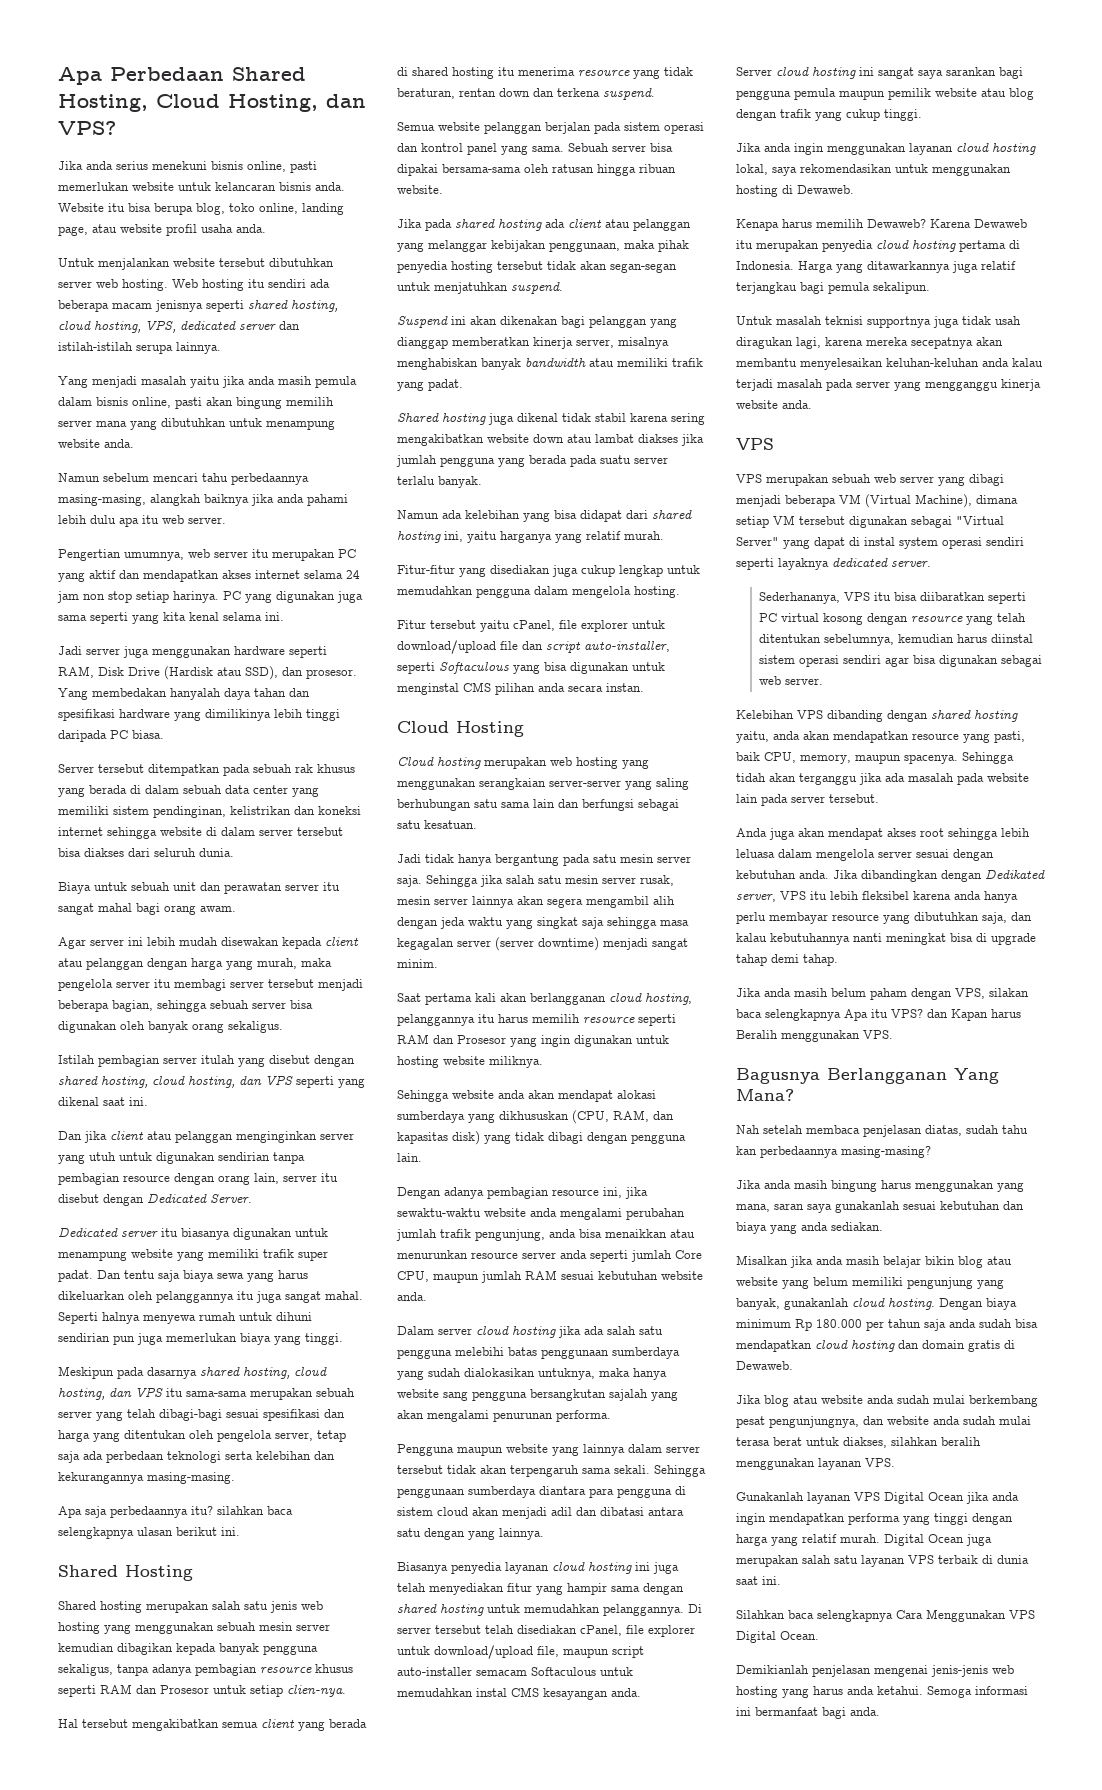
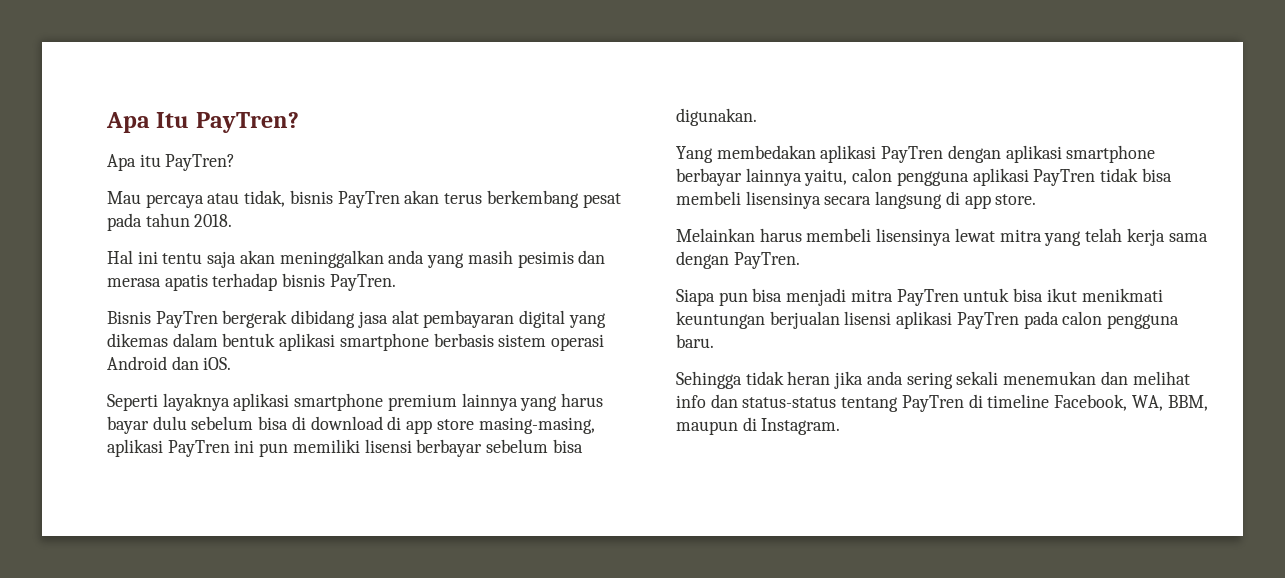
[58,67,306,85] [58,94,366,112] [58,121,116,135] [58,161,317,173] [58,182,345,191] [58,203,344,215] [58,224,266,236] [58,258,334,270] [58,279,330,291] [58,300,338,312] [58,320,300,333] [58,342,221,354] [58,376,357,388] [58,397,334,409] [58,418,335,430] [58,439,134,448] [58,473,309,485] [58,494,348,506] [58,515,226,527] [58,549,356,561] [58,570,360,582] [57,591,363,603] [58,612,284,624] [58,646,327,658] [58,666,357,680] [58,688,310,700] [58,709,340,721] [58,730,164,742] [58,764,355,776] [58,785,319,797] [58,806,361,818] [58,827,343,839] [58,848,234,857] [58,882,340,894] [58,903,236,915] [58,937,359,949] [58,958,332,970] [58,979,363,991] [58,1000,313,1012] [58,1021,283,1033] [58,1055,355,1067] [58,1075,365,1088] [58,1097,148,1106] [58,1131,354,1143] [58,1152,305,1164] [58,1173,338,1185] [58,1193,252,1206] [58,1227,328,1240] [58,1249,328,1261] [58,1270,308,1282] [58,1291,363,1303] [58,1312,312,1324] [58,1333,343,1345] [58,1366,327,1379] [58,1387,355,1400] [58,1409,345,1421] [58,1430,346,1442] [58,1451,335,1463] [58,1472,235,1484] [58,1506,293,1518] [58,1527,240,1539] [58,1565,193,1581] [58,1601,323,1613] [58,1622,330,1634] [58,1643,318,1655] [58,1664,353,1676] [58,1684,346,1697] [58,1719,367,1731] [397,67,693,79] [397,88,655,100] [397,122,704,134] [397,143,673,155] [397,164,676,176] [397,185,443,194] [397,219,691,231] [397,240,689,252] [397,261,677,273] [397,282,563,294] [397,316,677,328] [397,337,669,349] [397,358,703,370] [397,379,463,391] [397,413,705,425] [397,434,704,446] [396,455,668,467] [397,476,482,488] [397,510,692,522] [397,531,664,543] [397,565,700,577] [397,586,680,598] [397,620,665,632] [397,640,670,654] [397,662,665,674] [397,682,644,695] [397,721,524,737] [397,757,649,769] [397,778,689,790] [397,799,679,811] [397,820,477,829] [397,854,691,866] [397,875,674,887] [397,896,675,908] [397,917,689,929] [397,937,688,951] [397,959,438,968] [397,993,692,1005] [397,1014,676,1026] [397,1034,669,1047] [397,1056,543,1068] [397,1090,656,1102] [397,1110,674,1124] [397,1131,686,1145] [397,1153,422,1162] [397,1187,648,1199] [397,1208,685,1220] [396,1229,695,1241] [397,1250,702,1262] [397,1270,703,1283] [397,1292,427,1301] [397,1326,663,1338] [397,1347,680,1359] [397,1368,667,1380] [397,1389,678,1401] [397,1410,611,1422] [397,1444,700,1456] [397,1465,706,1477] [397,1486,686,1498] [397,1507,684,1519] [397,1528,544,1540] [397,1562,679,1574] [397,1583,684,1595] [397,1604,702,1616] [397,1625,695,1637] [397,1645,644,1659] [397,1667,633,1676] [397,1687,641,1700] [736,67,1023,79] [736,88,1034,100] [736,109,922,121] [736,143,1036,155] [736,164,1011,176] [736,185,854,197] [736,219,1027,231] [736,240,1020,252] [736,261,1016,273] [736,282,930,294] [736,316,1021,328] [736,337,1003,349] [736,358,1043,370] [736,379,1041,391] [736,400,812,409] [736,438,774,450] [736,474,1004,486] [736,494,1018,508] [736,515,1004,528] [736,537,1024,549] [736,558,931,570] [758,592,1026,604] [758,613,1026,625] [758,634,1033,646] [758,655,1042,667] [758,676,823,685] [736,710,1018,722] [736,731,1025,743] [736,752,1014,764] [736,773,1029,785] [736,794,879,806] [736,828,1030,840] [736,849,994,861] [736,869,1045,882] [736,891,1018,903] [736,912,1032,924] [736,933,1036,945] [736,954,838,966] [736,988,1029,1000] [736,1009,1021,1021] [736,1030,893,1042] [736,1068,999,1084] [736,1089,794,1101] [736,1125,1028,1137] [736,1146,931,1158] [736,1180,1024,1192] [736,1201,1024,1213] [736,1222,883,1234] [736,1255,1012,1268] [736,1277,1004,1289] [736,1298,1017,1310] [736,1319,1038,1331] [736,1340,1015,1352] [736,1361,793,1370] [736,1395,1038,1407] [736,1416,1031,1428] [736,1437,981,1448] [736,1458,895,1470] [736,1492,1019,1504] [736,1513,1013,1525] [736,1534,992,1546] [736,1555,1029,1567] [736,1576,781,1585] [736,1609,1035,1622] [736,1631,819,1643] [736,1665,1014,1677] [736,1686,1028,1698] [736,1707,880,1719] Apa Perbedaan Shared Hosting, Cloud Hosting, dan VPS? // Jika anda serius menekuni bisnis online, pasti memerlukan website untuk kelancaran bisnis anda. Website itu bisa berupa blog, toko online, landing page, atau website profil usaha anda. // Untuk menjalankan website tersebut dibutuhkan server web hosting. Web hosting itu sendiri ada beberapa macam jenisnya seperti shared hosting, cloud hosting, VPS, dedicated server dan istilah-istilah serupa lainnya. // Yang menjadi masalah yaitu jika anda masih pemula dalam bisnis online, pasti akan bingung memilih server mana yang dibutuhkan untuk menampung website anda. // Namun sebelum mencari tahu perbedaannya masing-masing, alangkah baiknya jika anda pahami lebih dulu apa itu web server. // Pengertian umumnya, web server itu merupakan PC yang aktif dan mendapatkan akses internet selama 24 jam non stop setiap harinya. PC yang digunakan juga sama seperti yang kita kenal selama ini. // Jadi server juga menggunakan hardware seperti RAM, Disk Drive (Hardisk atau SSD), dan prosesor. Yang membedakan hanyalah daya tahan dan spesifikasi hardware yang dimilikinya lebih tinggi daripada PC biasa. // Server tersebut ditempatkan pada sebuah rak khusus yang berada di dalam sebuah data center yang memiliki sistem pendinginan, kelistrikan dan koneksi internet sehingga website di dalam server tersebut bisa diakses dari seluruh dunia. // Biaya untuk sebuah unit dan perawatan server itu sangat mahal bagi orang awam. // Agar server ini lebih mudah disewakan kepada client atau pelanggan dengan harga yang murah, maka pengelola server itu membagi server tersebut menjadi beberapa bagian, sehingga sebuah server bisa digunakan oleh banyak orang sekaligus. // Istilah pembagian server itulah yang disebut dengan shared hosting, cloud hosting, dan VPS seperti yang dikenal saat ini. // Dan jika client atau pelanggan menginginkan server yang utuh untuk digunakan sendirian tanpa pembagian resource dengan orang lain, server itu disebut dengan Dedicated Server. // Dedicated server itu biasanya digunakan untuk menampung website yang memiliki trafik super padat. Dan tentu saja biaya sewa yang harus dikeluarkan oleh pelanggannya itu juga sangat mahal. Seperti halnya menyewa rumah untuk dihuni sendirian pun juga memerlukan biaya yang tinggi. // Meskipun pada dasarnya shared hosting, cloud hosting, dan VPS itu sama-sama merupakan sebuah server yang telah dibagi-bagi sesuai spesifikasi dan harga yang ditentukan oleh pengelola server, tetap saja ada perbedaan teknologi serta kelebihan dan kekurangannya masing-masing. // Apa saja perbedaannya itu? silahkan baca selengkapnya ulasan berikut ini. // Shared Hosting // Shared hosting merupakan salah satu jenis web hosting yang menggunakan sebuah mesin server kemudian dibagikan kepada banyak pengguna sekaligus, tanpa adanya pembagian resource khusus seperti RAM dan Prosesor untuk setiap clien-nya. // Hal tersebut mengakibatkan semua client yang berada di shared hosting itu menerima resource yang tidak beraturan, rentan down dan terkena suspend. // Semua website pelanggan berjalan pada sistem operasi dan kontrol panel yang sama. Sebuah server bisa dipakai bersama-sama oleh ratusan hingga ribuan website. // Jika pada shared hosting ada client atau pelanggan yang melanggar kebijakan penggunaan, maka pihak penyedia hosting tersebut tidak akan segan-segan untuk menjatuhkan suspend. // Suspend ini akan dikenakan bagi pelanggan yang dianggap memberatkan kinerja server, misalnya menghabiskan banyak bandwidth atau memiliki trafik yang padat. // Shared hosting juga dikenal tidak stabil karena sering mengakibatkan website down atau lambat diakses jika jumlah pengguna yang berada pada suatu server terlalu banyak. // Namun ada kelebihan yang bisa didapat dari shared hosting ini, yaitu harganya yang relatif murah. // Fitur-fitur yang disediakan juga cukup lengkap untuk memudahkan pengguna dalam mengelola hosting. // Fitur tersebut yaitu cPanel, file explorer untuk download/upload file dan script auto-installer, seperti Softaculous yang bisa digunakan untuk menginstal CMS pilihan anda secara instan. // Cloud Hosting // Cloud hosting merupakan web hosting yang menggunakan serangkaian server-server yang saling berhubungan satu sama lain dan berfungsi sebagai satu kesatuan. // Jadi tidak hanya bergantung pada satu mesin server saja. Sehingga jika salah satu mesin server rusak, mesin server lainnya akan segera mengambil alih dengan jeda waktu yang singkat saja sehingga masa kegagalan server (server downtime) menjadi sangat minim. // Saat pertama kali akan berlangganan cloud hosting, pelanggannya itu harus memilih resource seperti RAM dan Prosesor yang ingin digunakan untuk hosting website miliknya. // Sehingga website anda akan mendapat alokasi sumberdaya yang dikhususkan (CPU, RAM, dan kapasitas disk) yang tidak dibagi dengan pengguna lain. // Dengan adanya pembagian resource ini, jika sewaktu-waktu website anda mengalami perubahan jumlah trafik pengunjung, anda bisa menaikkan atau menurunkan resource server anda seperti jumlah Core CPU, maupun jumlah RAM sesuai kebutuhan website anda. // Dalam server cloud hosting jika ada salah satu pengguna melebihi batas penggunaan sumberdaya yang sudah dialokasikan untuknya, maka hanya website sang pengguna bersangkutan sajalah yang akan mengalami penurunan performa. // Pengguna maupun website yang lainnya dalam server tersebut tidak akan terpengaruh sama sekali. Sehingga penggunaan sumberdaya diantara para pengguna di sistem cloud akan menjadi adil dan dibatasi antara satu dengan yang lainnya. // Biasanya penyedia layanan cloud hosting ini juga telah menyediakan fitur yang hampir sama dengan shared hosting untuk memudahkan pelanggannya. Di server tersebut telah disediakan cPanel, file explorer untuk download/upload file, maupun script auto-installer semacam Softaculous untuk memudahkan instal CMS kesayangan anda. // Server cloud hosting ini sangat saya sarankan bagi pengguna pemula maupun pemilik website atau blog dengan trafik yang cukup tinggi. // Jika anda ingin menggunakan layanan cloud hosting lokal, saya rekomendasikan untuk menggunakan hosting di Dewaweb. // Kenapa harus memilih Dewaweb? Karena Dewaweb itu merupakan penyedia cloud hosting pertama di Indonesia. Harga yang ditawarkannya juga relatif terjangkau bagi pemula sekalipun. // Untuk masalah teknisi supportnya juga tidak usah diragukan lagi, karena mereka secepatnya akan membantu menyelesaikan keluhan-keluhan anda kalau terjadi masalah pada server yang mengganggu kinerja website anda. // VPS // VPS merupakan sebuah web server yang dibagi menjadi beberapa VM (Virtual Machine), dimana setiap VM tersebut digunakan sebagai "Virtual Server" yang dapat di instal system operasi sendiri seperti layaknya dedicated server. // Sederhananya, VPS itu bisa diibaratkan seperti PC virtual kosong dengan resource yang telah ditentukan sebelumnya, kemudian harus diinstal sistem operasi sendiri agar bisa digunakan sebagai web server. // Kelebihan VPS dibanding dengan shared hosting yaitu, anda akan mendapatkan resource yang pasti, baik CPU, memory, maupun spacenya. Sehingga tidah akan terganggu jika ada masalah pada website lain pada server tersebut. // Anda juga akan mendapat akses root sehingga lebih leluasa dalam mengelola server sesuai dengan kebutuhan anda. Jika dibandingkan dengan Dedikated server, VPS itu lebih fleksibel karena anda hanya perlu membayar resource yang dibutuhkan saja, dan kalau kebutuhannya nanti meningkat bisa di upgrade tahap demi tahap. // Jika anda masih belum paham dengan VPS, silakan baca selengkapnya Apa itu VPS? dan Kapan harus Beralih menggunakan VPS. // Bagusnya Berlangganan Yang Mana? // Nah setelah membaca penjelasan diatas, sudah tahu kan perbedaannya masing-masing? // Jika anda masih bingung harus menggunakan yang mana, saran saya gunakanlah sesuai kebutuhan dan biaya yang anda sediakan. // Misalkan jika anda masih belajar bikin blog atau website yang belum memiliki pengunjung yang banyak, gunakanlah cloud hosting. Dengan biaya minimum Rp 180.000 per tahun saja anda sudah bisa mendapatkan cloud hosting dan domain gratis di Dewaweb. // Jika blog atau website anda sudah mulai berkembang pesat pengunjungnya, dan website anda sudah mulai terasa berat untuk diakses, silahkan beralih menggunakan layanan VPS. // Gunakanlah layanan VPS Digital Ocean jika anda ingin mendapatkan performa yang tinggi dengan harga yang relatif murah. Digital Ocean juga merupakan salah satu layanan VPS terbaik di dunia saat ini. // Silahkan baca selengkapnya Cara Menggunakan VPS Digital Ocean. // Demikianlah penjelasan mengenai jenis-jenis web hosting yang harus anda ketahui. Semoga informasi ini bermanfaat bagi anda. -> [106,112,299,133] [107,154,236,171] [107,190,621,208] [107,213,233,231] [107,250,606,268] [107,273,396,291] [107,310,606,328] [107,333,605,351] [107,356,232,370] [107,393,604,411] [107,416,595,434] [107,439,583,457] [676,108,757,126] [676,145,1156,163] [676,168,1172,186] [676,191,1037,209] [676,228,1208,246] [676,251,800,269] [676,288,1163,306] [676,311,1180,329] [676,334,714,348] [676,371,1190,389] [676,394,1208,412] [676,417,841,435] Apa Itu PayTren? // Apa itu PayTren? // Mau percaya atau tidak, bisnis PayTren akan terus berkembang pesat pada tahun 2018. // Hal ini tentu saja akan meninggalkan anda yang masih pesimis dan merasa apatis terhadap bisnis PayTren. // Bisnis PayTren bergerak dibidang jasa alat pembayaran digital yang dikemas dalam bentuk aplikasi smartphone berbasis sistem operasi Android dan iOS. // Seperti layaknya aplikasi smartphone premium lainnya yang harus bayar dulu sebelum bisa di download di app store masing-masing, aplikasi PayTren ini pun memiliki lisensi berbayar sebelum bisa digunakan. // Yang membedakan aplikasi PayTren dengan aplikasi smartphone berbayar lainnya yaitu, calon pengguna aplikasi PayTren tidak bisa membeli lisensinya secara langsung di app store. // Melainkan harus membeli lisensinya lewat mitra yang telah kerja sama dengan PayTren. // Siapa pun bisa menjadi mitra PayTren untuk bisa ikut menikmati keuntungan berjualan lisensi aplikasi PayTren pada calon pengguna baru. // Sehingga tidak heran jika anda sering sekali menemukan dan melihat info dan status-status tentang PayTren di timeline Facebook, WA, BBM, maupun di Instagram.

